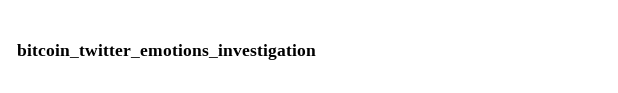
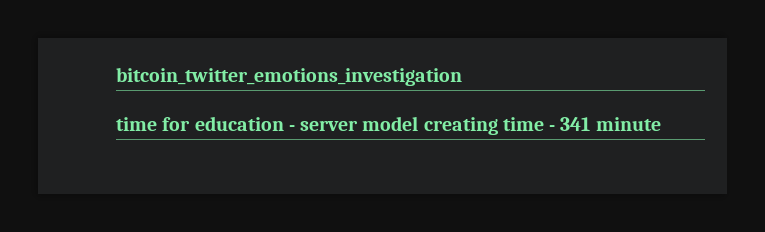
(316, 52) none -> [116,116,661,135] // time for education - server model creating time - 341 minute

